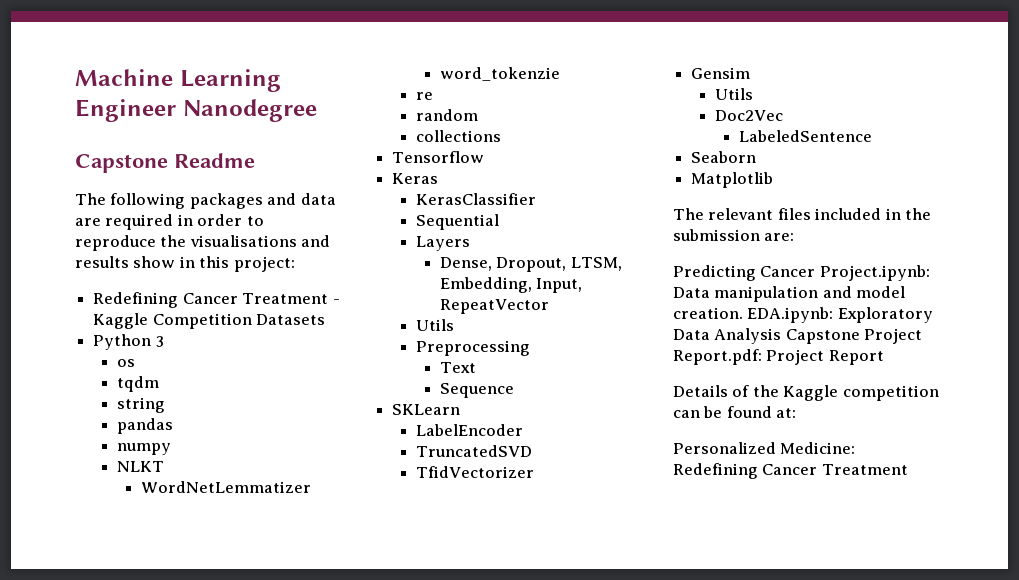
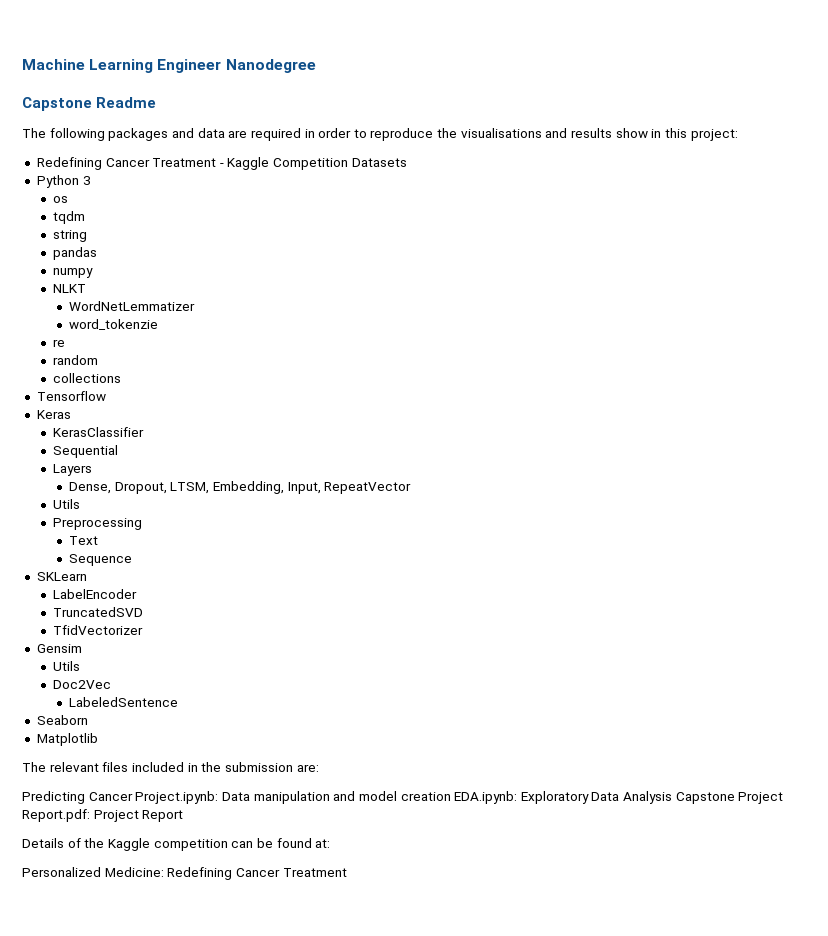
[673,307,743,319] creation. -> [400,792,451,801] creation

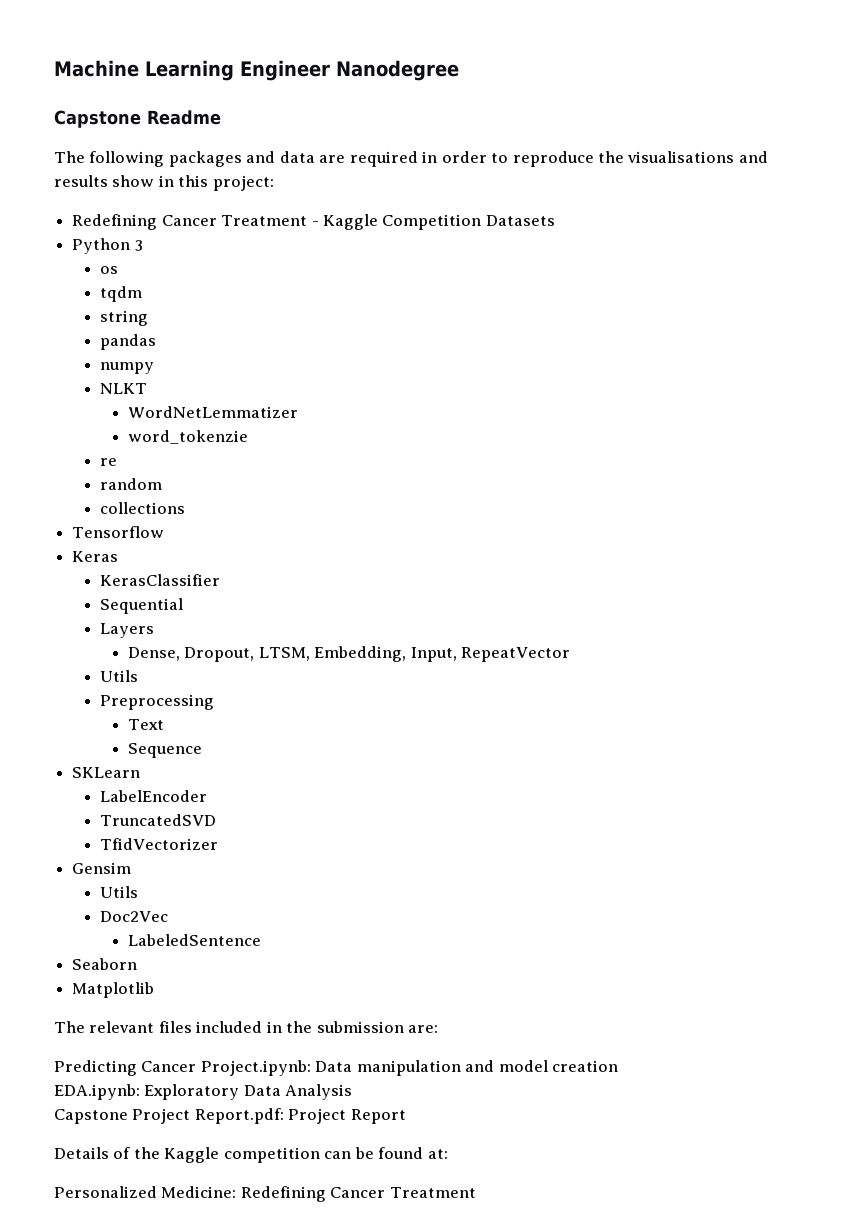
(451, 796) none -> (619, 1066) //
(673, 797) none -> (353, 1092) //

